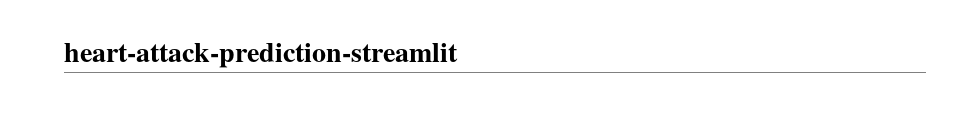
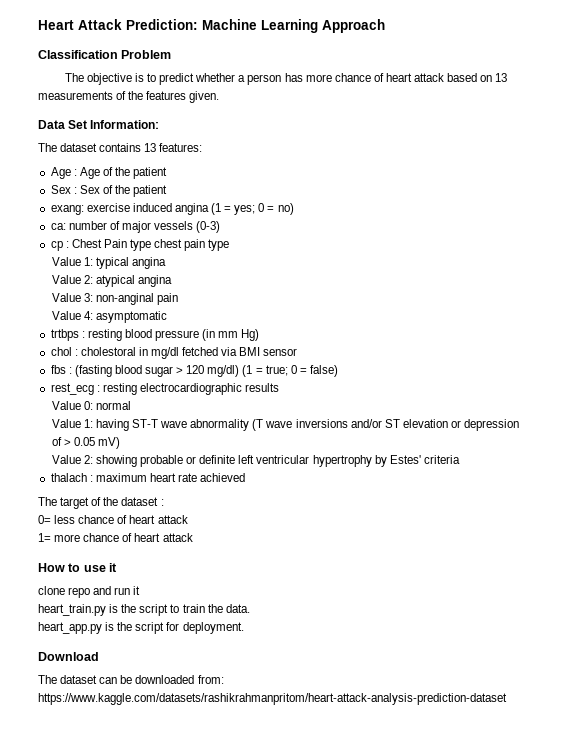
[64,43,458,68] heart-attack-prediction-streamlit -> [38,19,385,33] [38,50,172,59] [64,73,508,85] [38,91,220,103] [38,120,160,129] [38,143,203,152] [50,167,168,179] [50,185,168,197] [50,203,294,215] [50,221,221,233] [50,239,230,251] [51,257,166,269] [51,275,172,287] [51,293,178,305] [51,311,167,323] [50,329,260,341] [50,347,298,359] [50,365,339,377] [50,383,280,395] [51,401,131,410] [51,419,520,431] [51,437,120,449] [51,455,460,467] [50,473,246,482] [38,497,164,509] [38,515,188,524] [38,533,193,542] [38,563,118,572] [38,586,141,598] [38,604,250,616] [38,622,244,634] [38,652,99,661] [38,675,224,684] [38,693,507,705] Heart Attack Prediction: Machine Learning Approach // Classification Problem // The objective is to predict whether a person has more chance of heart attack based on 13 measurements of the features given. // Data Set Information: // The dataset contains 13 features: // Age : Age of the patient // Sex : Sex of the patient // exang: exercise induced angina (1 = yes; 0 = no) // ca: number of major vessels (0-3) // cp : Chest Pain type chest pain type // Value 1: typical angina // Value 2: atypical angina // Value 3: non-anginal pain // Value 4: asymptomatic // trtbps : resting blood pressure (in mm Hg) // chol : cholestoral in mg/dl fetched via BMI sensor // fbs : (fasting blood sugar > 120 mg/dl) (1 = true; 0 = false) // rest_ecg : resting electrocardiographic results // Value 0: normal // Value 1: having ST-T wave abnormality (T wave inversions and/or ST elevation or depression of > 0.05 mV) // Value 2: showing probable or definite left ventricular hypertrophy by Estes' criteria // thalach : maximum heart rate achieved // The target of the dataset : // 0= less chance of heart attack // 1= more chance of heart attack // How to use it // clone repo and run it // heart_train.py is the script to train the data. // heart_app.py is the script for deployment. // Download // The dataset can be downloaded from: https://www.kaggle.com/datasets/rashikrahmanpritom/heart-attack-analysis-prediction-dataset

